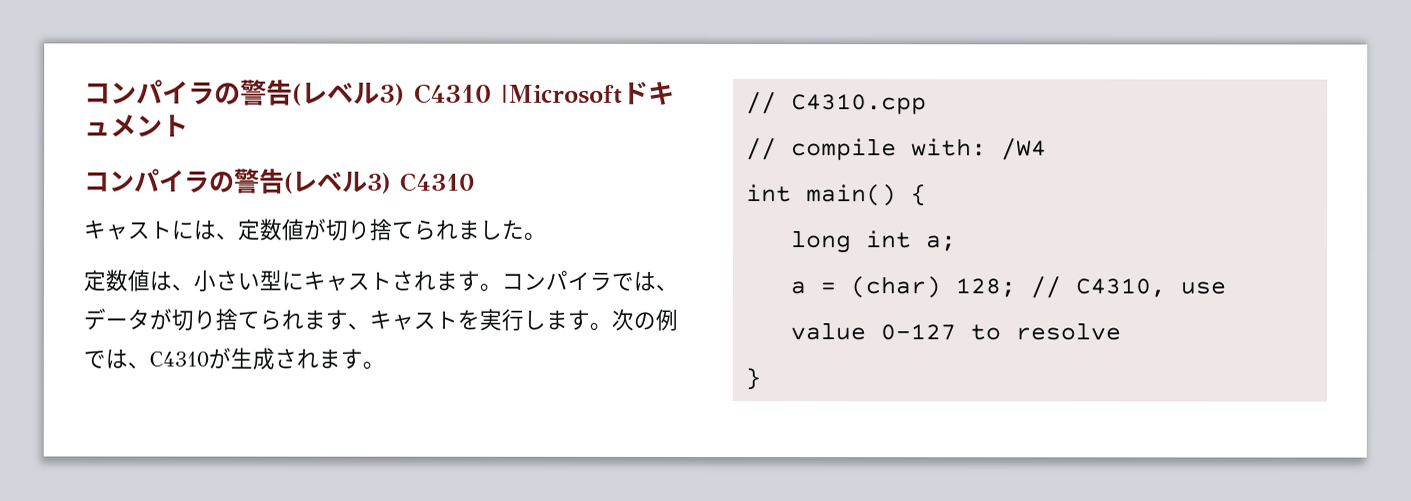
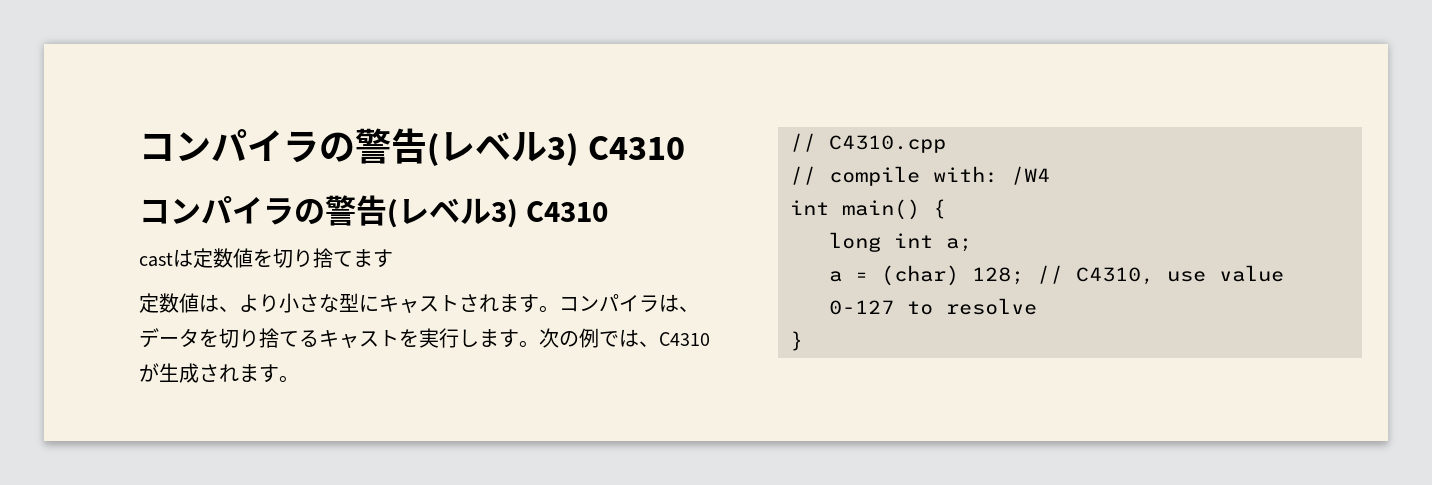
[84,79,675,106] [84,114,189,137] [84,168,475,194] [84,218,547,241] コンパイラの警告(レベル3) C4310 |Microsoftドキュメント // コンパイラの警告(レベル3) C4310 // キャストには、定数値が切り捨てられました。 -> [139,128,685,166] [139,195,609,228] [139,248,393,268] コンパイラの警告(レベル3) C4310 // コンパイラの警告(レベル3) C4310 // castは定数値を切り捨てます
[193,269,260,292] 小さい -> [239,293,339,313] より小さな
[611,272,634,291] で -> (659, 303) none
[149,308,370,331] が切り捨てられます、 -> [199,328,319,348] を切り捨てる

